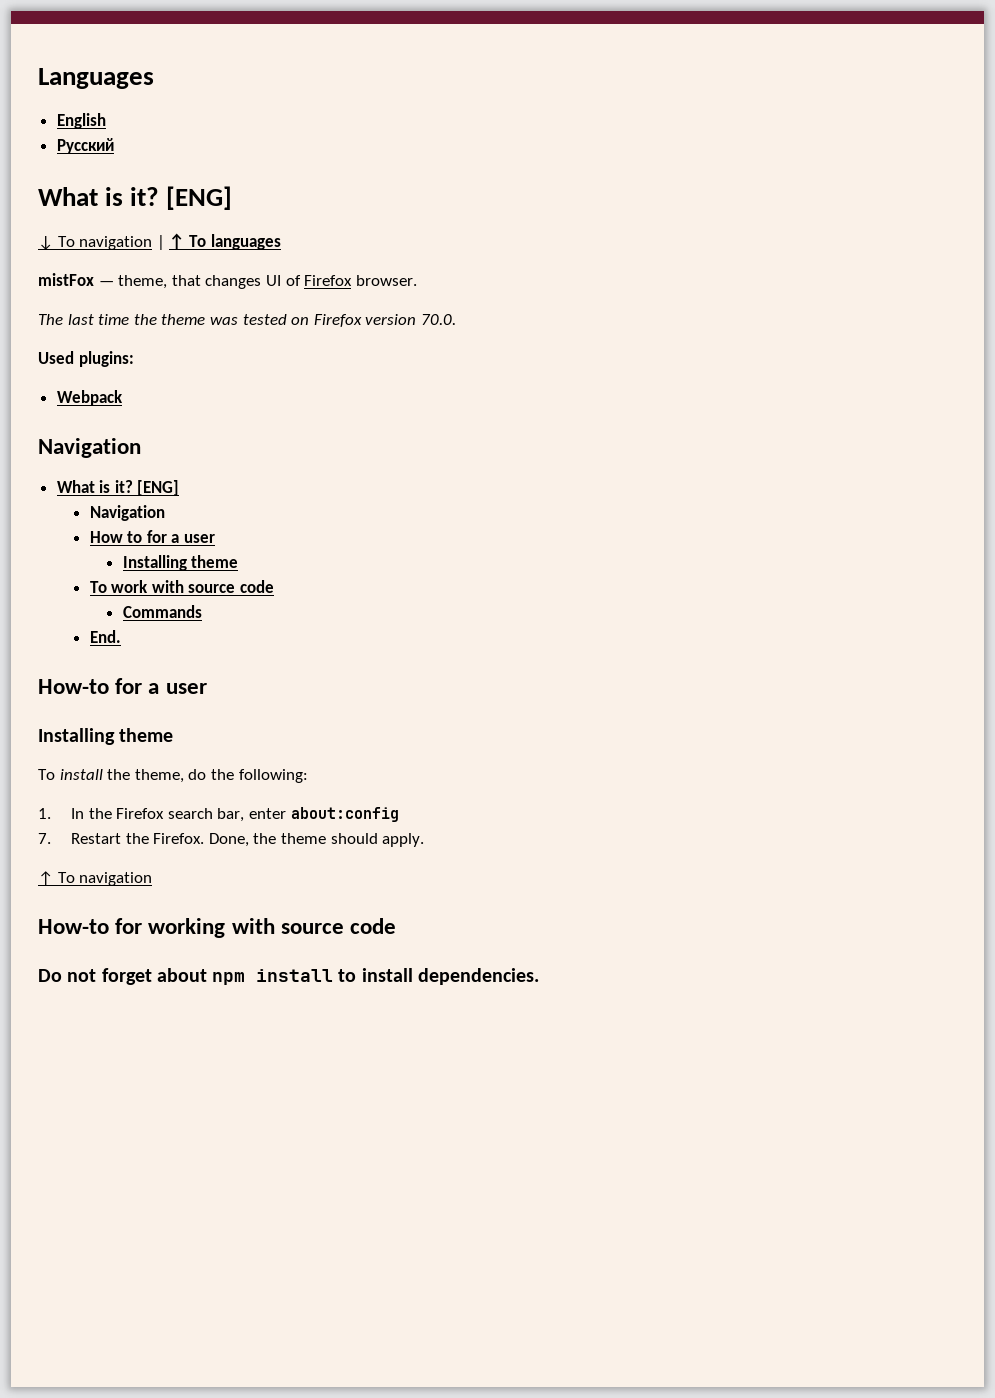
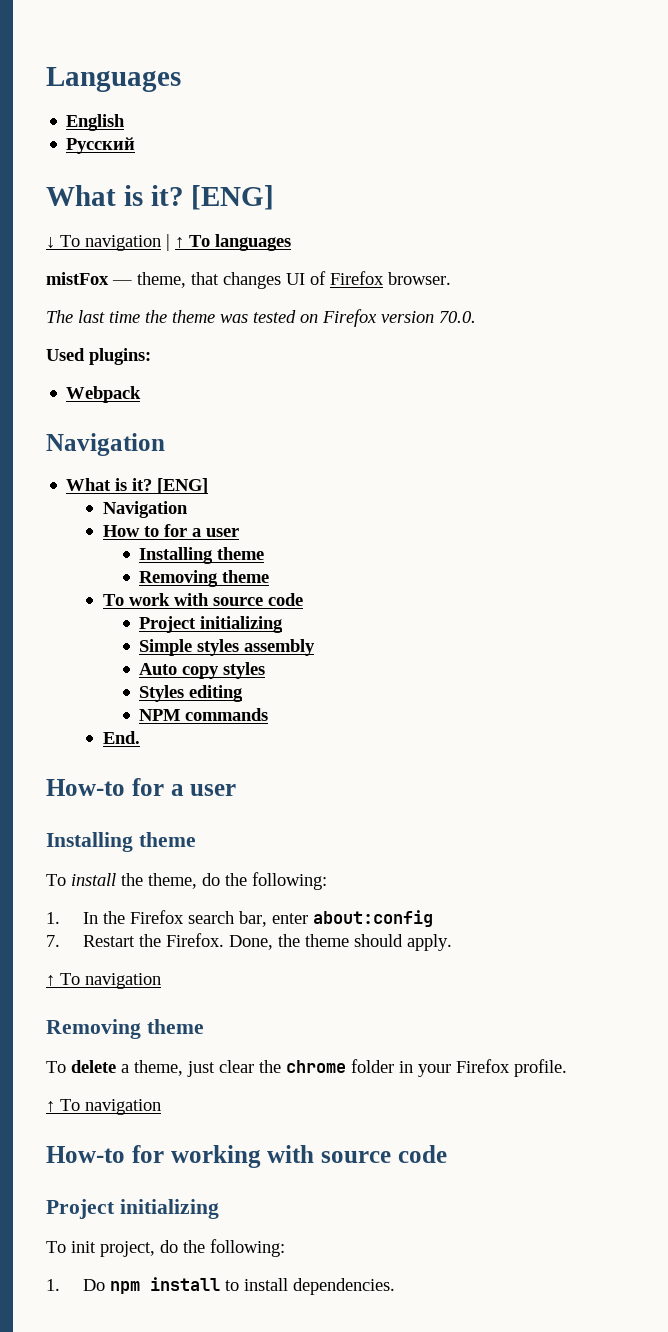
(239, 561) none -> [139,570,270,587] // Removing theme
[122,605,202,618] Commands -> [139,616,284,633] [139,639,316,656] [139,662,266,679] [139,685,244,702] [139,708,269,721] Project initializing // Simple styles assembly // Auto copy styles // Styles editing // NPM commands
(153, 879) none -> [46,1019,204,1039] [46,1059,567,1077] [46,1099,161,1115] // Removing theme // To delete a theme, just clear the chrome folder in your Firefox profile. // ↑ To navigation
[38,968,207,985] Do not forget about -> [46,1199,219,1219] [46,1239,285,1257] [46,1279,105,1291] Project initializing // To init project, do the following: // 1. Do

